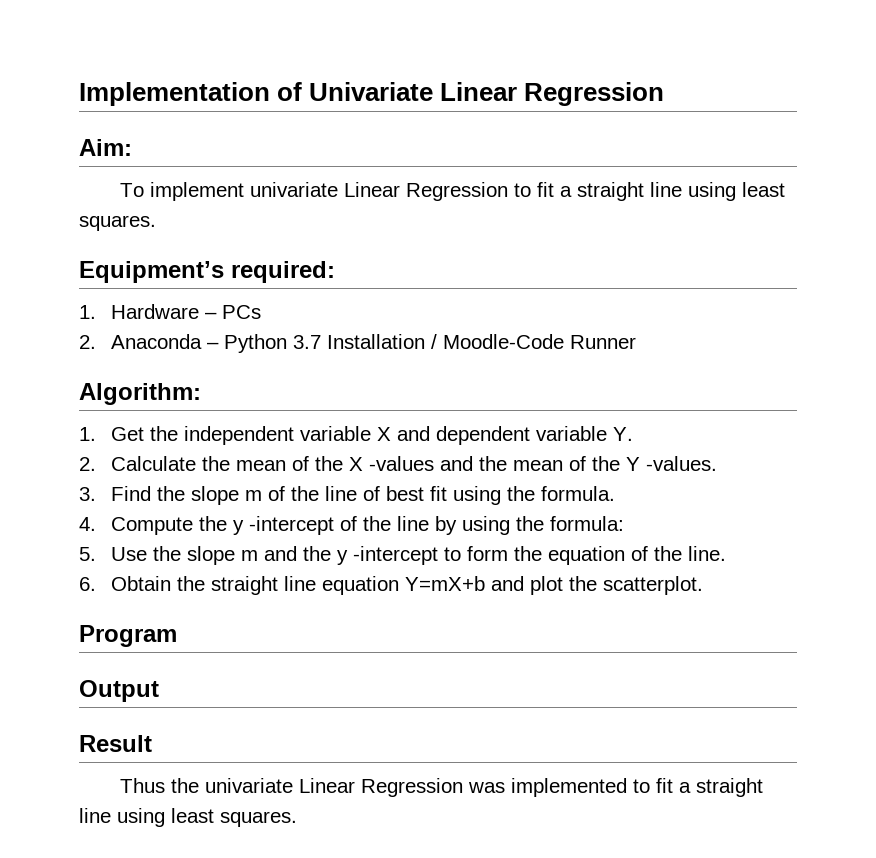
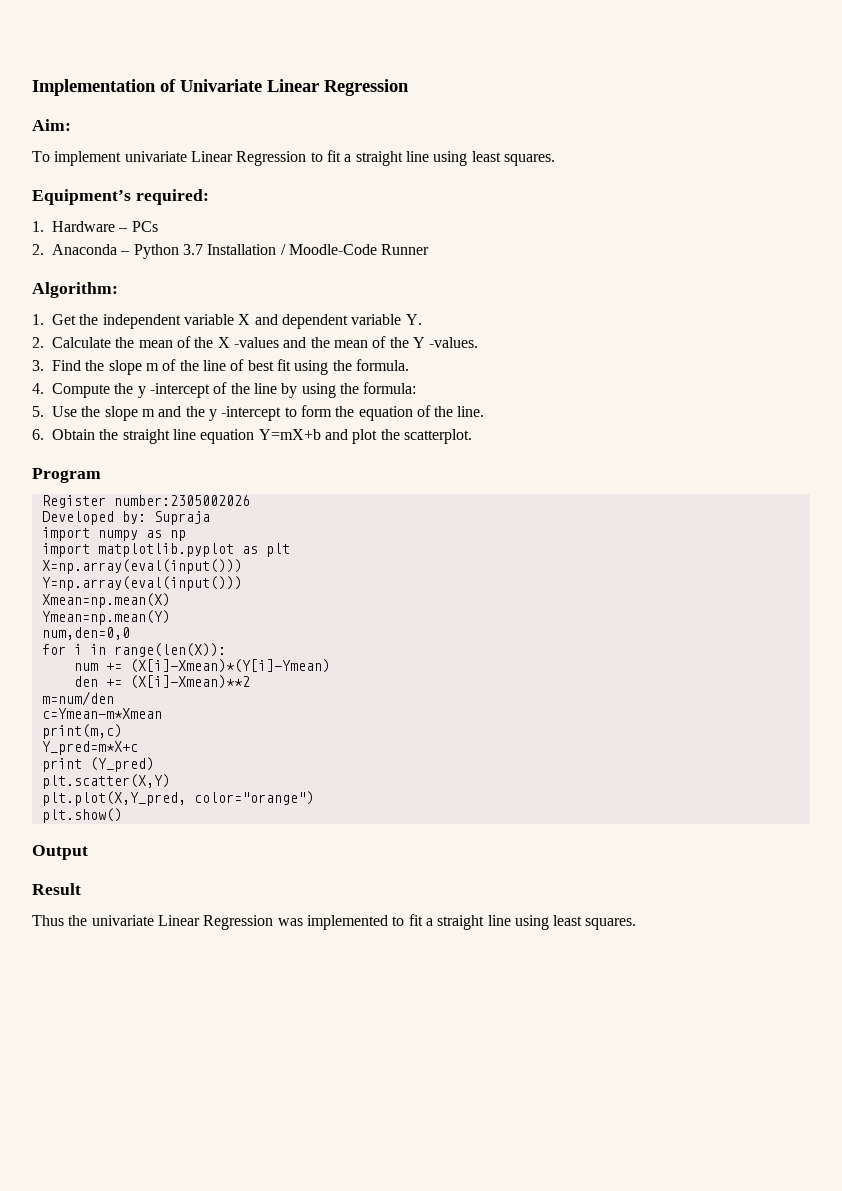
(177, 636) none -> [41,495,250,508] [41,511,210,525] [41,527,186,541] [41,543,290,557] [41,559,242,574] [41,576,242,591] [41,593,170,608] [41,610,170,625] [41,627,130,640] [41,643,226,657] [73,659,330,673] [73,675,250,689] [41,691,114,706] [41,708,162,719] [41,724,122,739] [41,741,138,755] [41,757,154,772] [41,774,170,789] [41,791,314,806] [41,808,122,823] // Register number:2305002026 // Developed by: Supraja // import numpy as np // import matplotlib.pyplot as plt // X=np.array(eval(input())) // Y=np.array(eval(input())) // Xmean=np.mean(X) // Ymean=np.mean(Y) // num,den=0,0 // for i in range(len(X)): // num += (X[i]-Xmean)*(Y[i]-Ymean) // den += (X[i]-Xmean)**2 // m=num/den // c=Ymean-m*Xmean // print(m,c) // Y_pred=m*X+c // print (Y_pred) // plt.scatter(X,Y) // plt.plot(X,Y_pred, color="orange") // plt.show()

